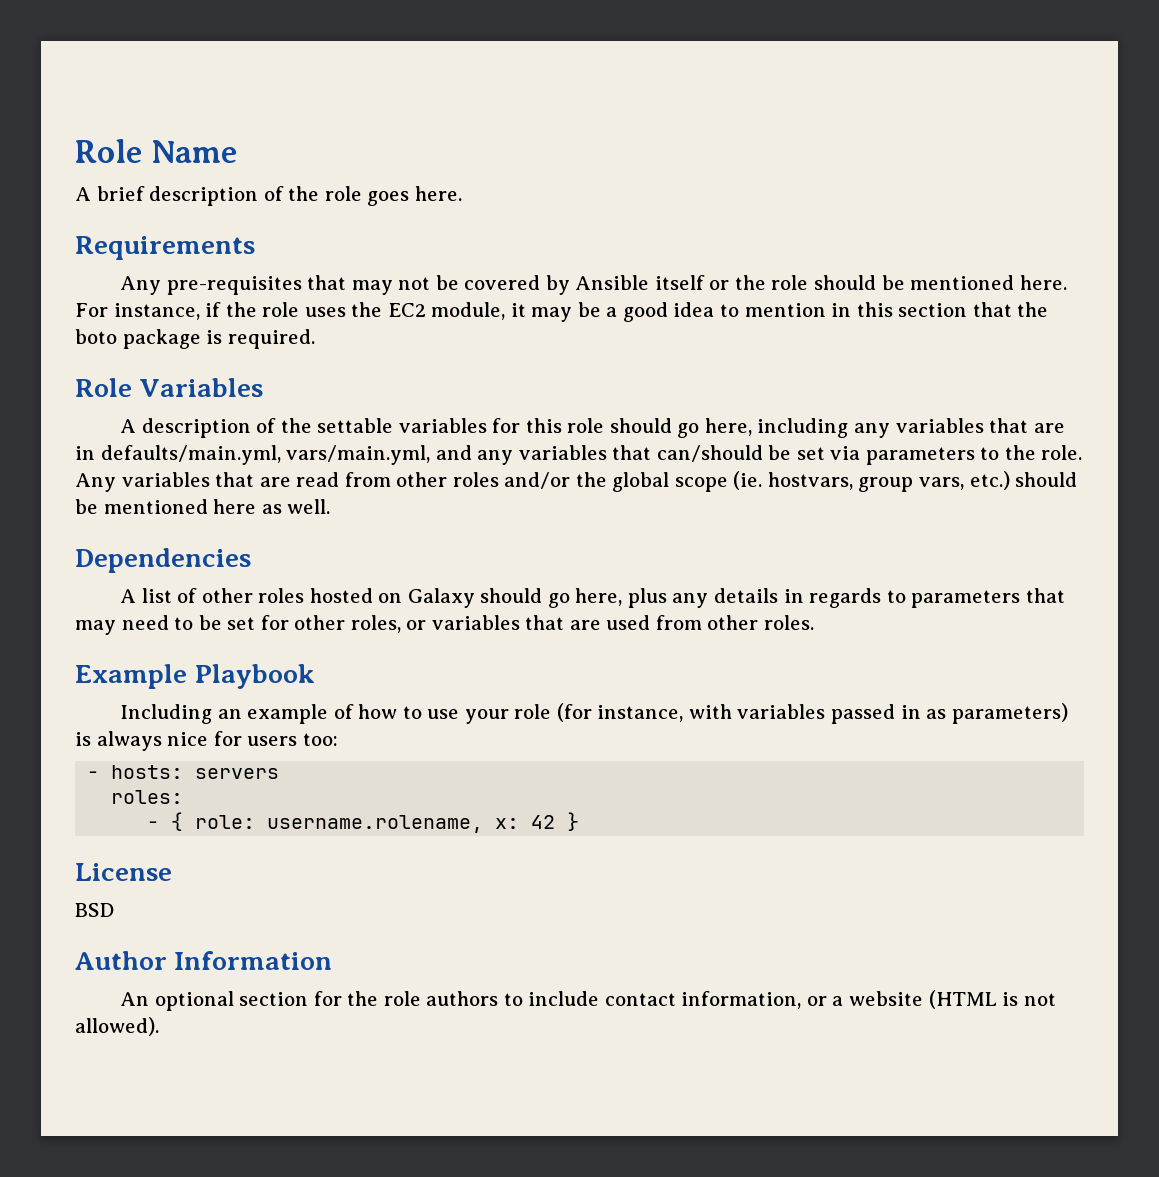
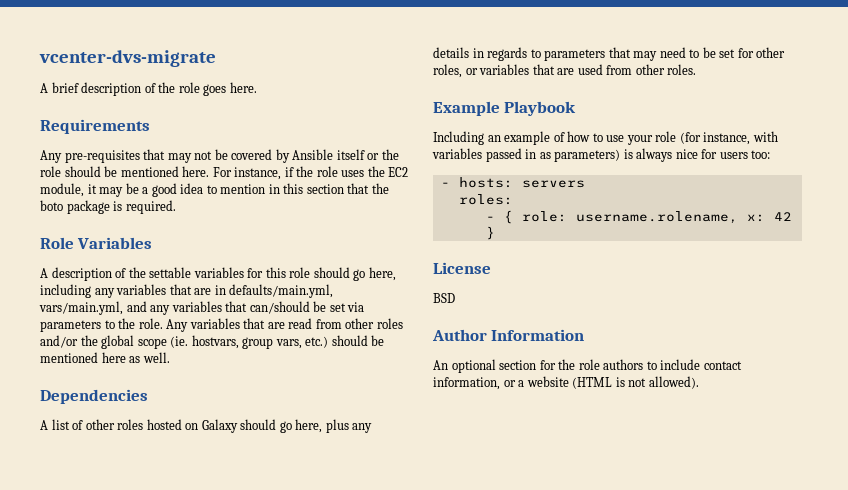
[75,139,237,163] Role Name -> [39,50,216,67] vcenter-dvs-migrate

